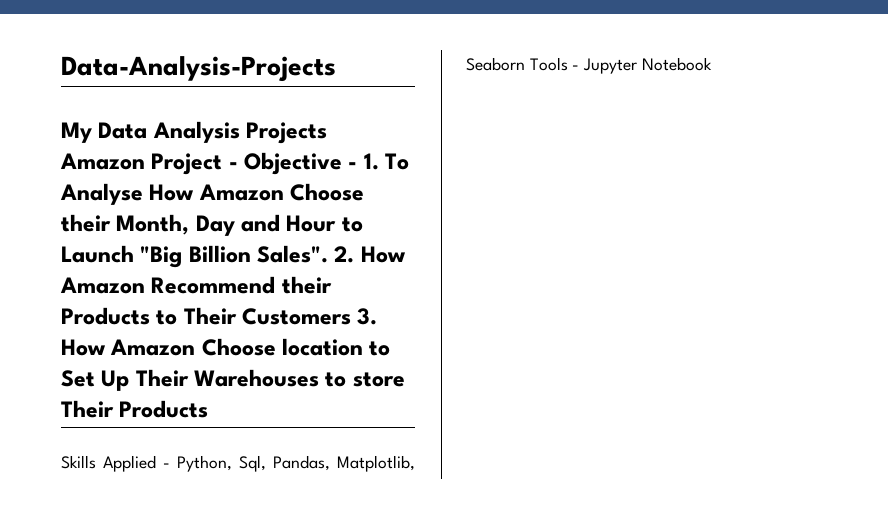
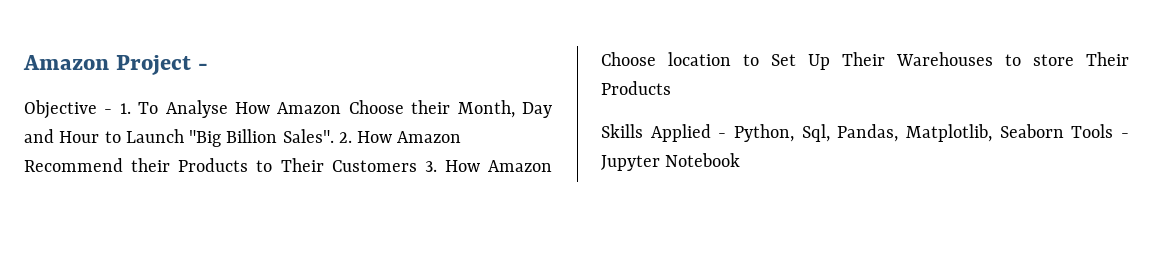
[61,56,336,82] [61,121,328,144] Data-Analysis-Projects // My Data Analysis Projects -> (23, 62) none
(238, 165) none -> (209, 66) //

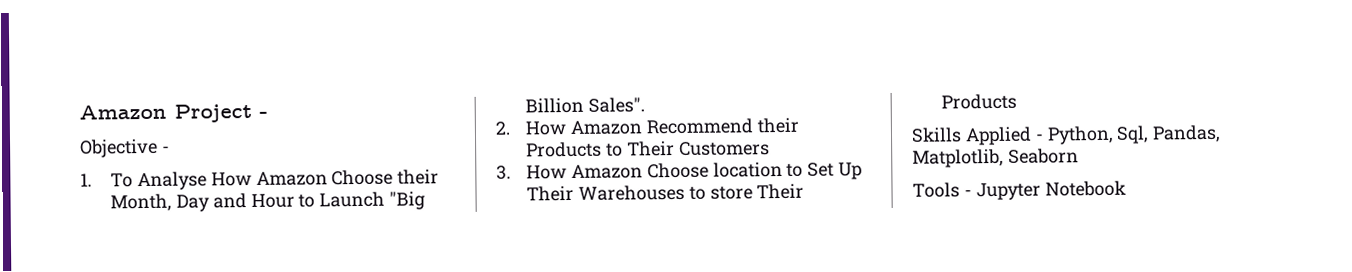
(113, 111) none -> (170, 149) //
(334, 136) none -> (645, 105) //
(417, 166) none -> (770, 148) //
(1064, 131) none -> (1079, 156) //

